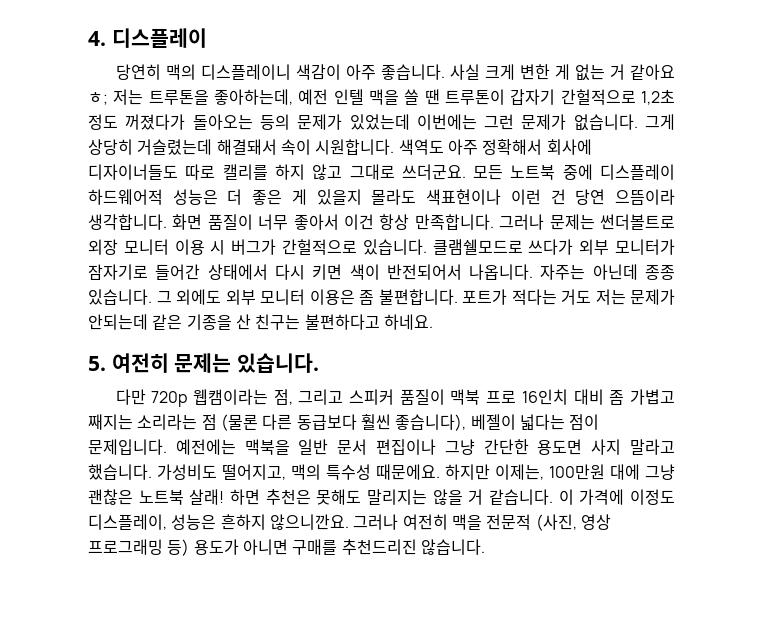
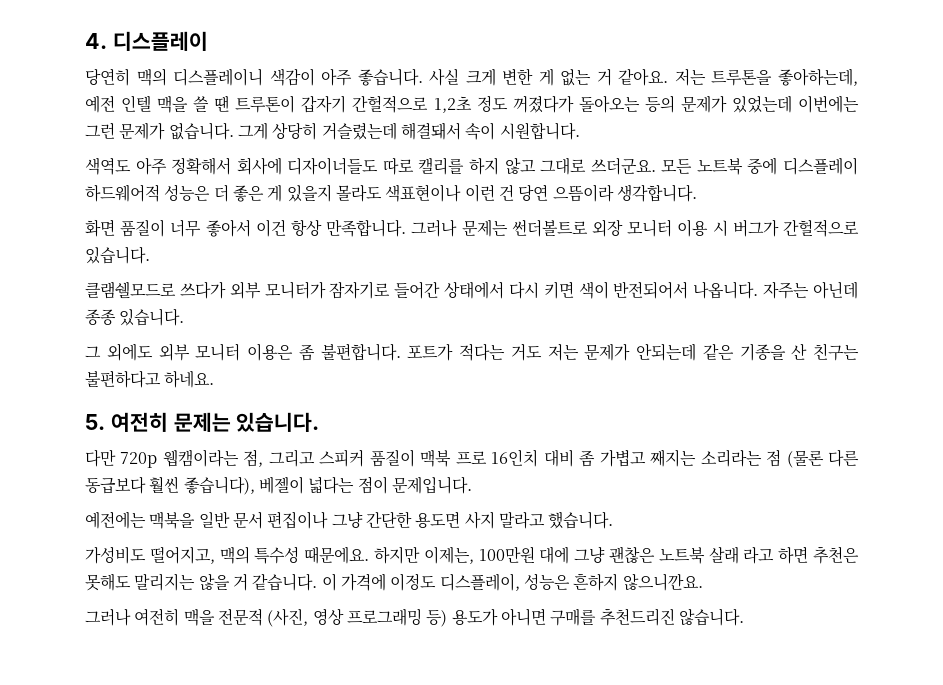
[629,64,675,80] [88,92,108,105] 같아요 ㅎ; -> [618,68,669,86] 같아요.
(395, 147) none -> (580, 131) //
(167, 222) none -> (697, 193) //
(427, 247) none -> (150, 255) //
(152, 297) none -> (185, 317) //
(167, 447) none -> (472, 485) //
(152, 472) none -> (614, 520) //
[189,489,225,505] 살래! -> [708,546,775,564] 살래 라고
(349, 522) none -> (703, 582) //

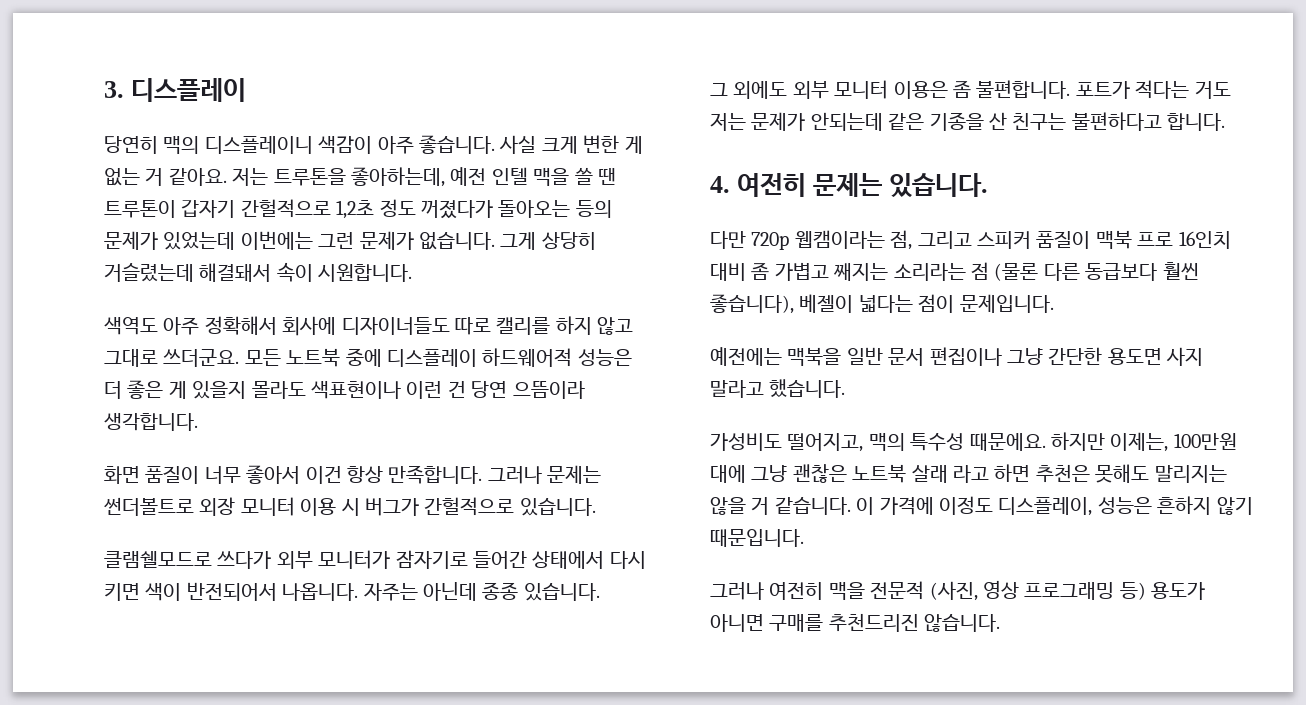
[85,33,107,49] 4. -> [104,81,124,98] 3.
[164,370,215,388] [85,414,105,430] 하네요. // 5. -> [1167,113,1226,131] [710,176,730,193] 합니다. // 4.
[622,573,703,591] 않으니깐요. -> [1216,497,1253,515] [710,529,804,547] 않기 때문입니다.

